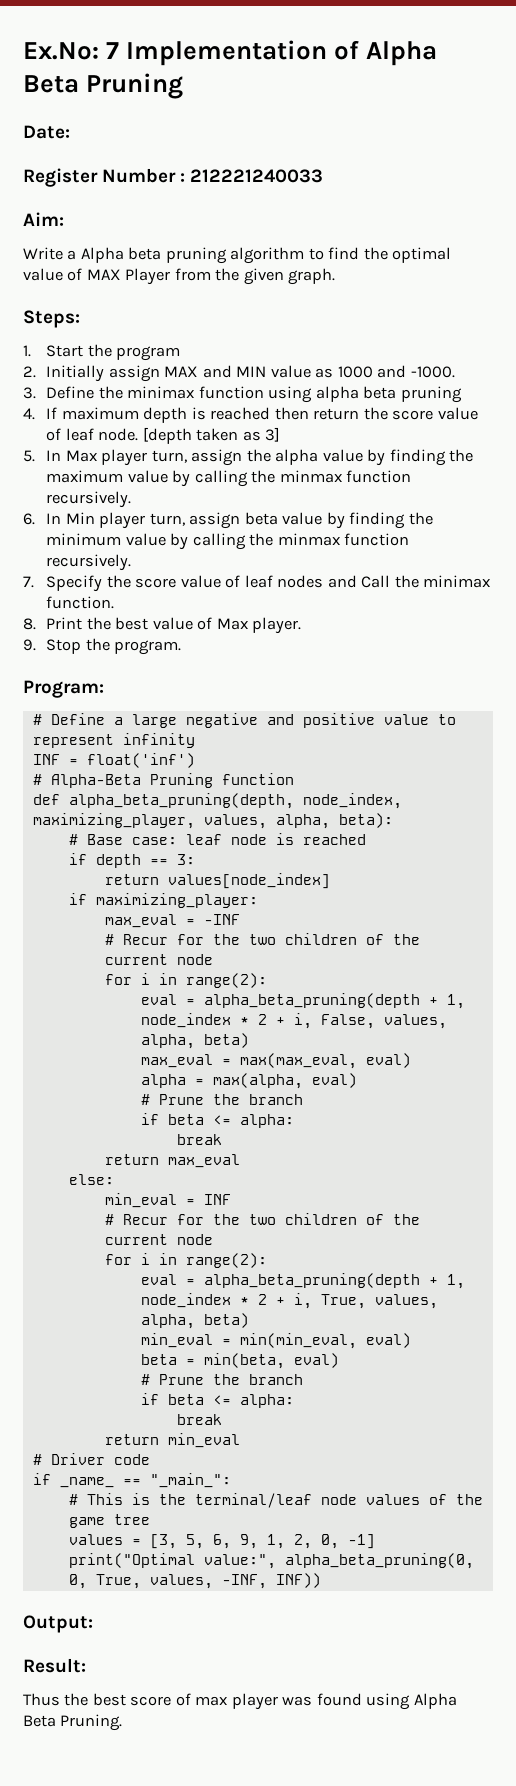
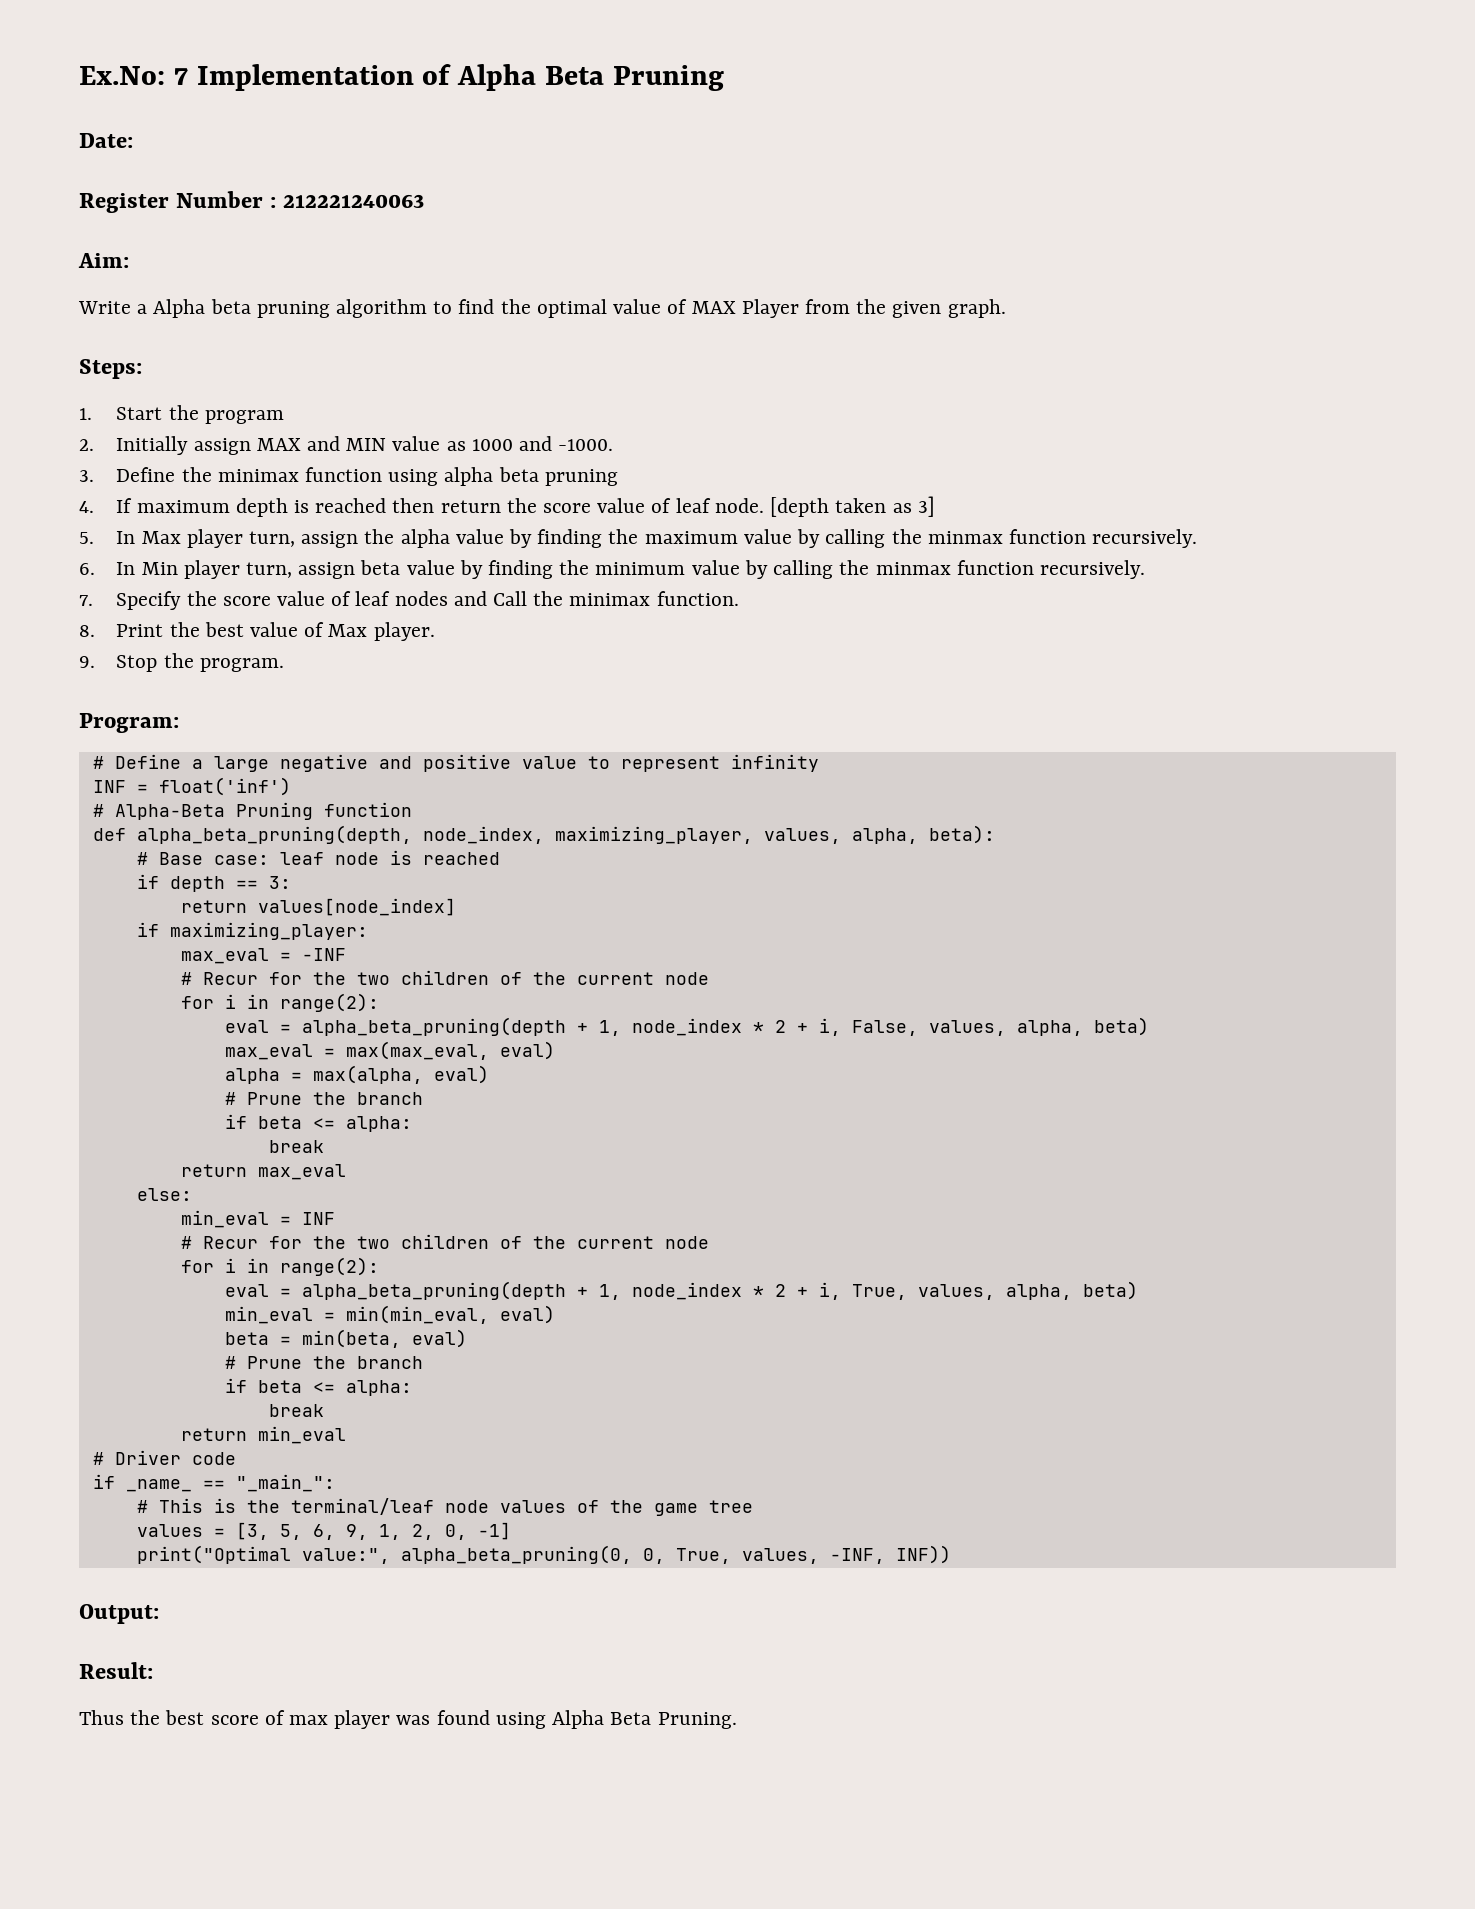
[190,169,324,183] 212221240033 -> [283,194,425,208] 212221240063

